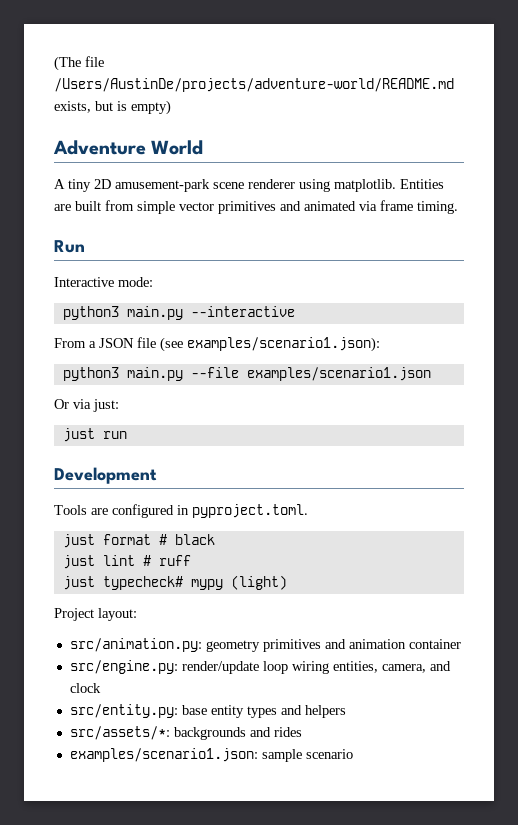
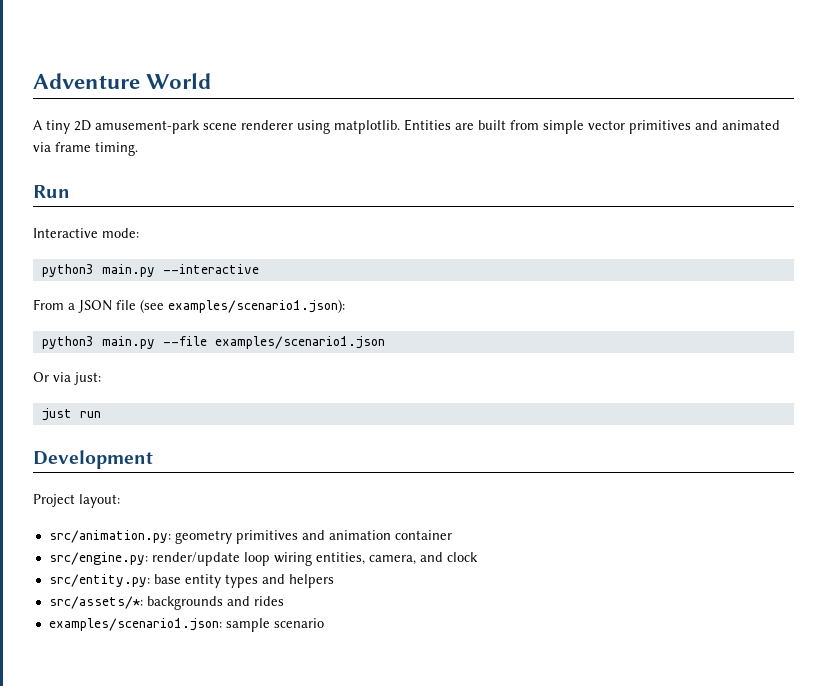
[54,56,104,71] [54,78,454,92] [54,100,171,115] (The file /Users/AustinDe/projects/adventure-world/README.md exists, but is empty) // -> (33, 81) none
[54,504,308,518] [62,534,215,548] [62,555,191,569] [62,575,287,590] // Tools are configured in pyproject.toml. // just format # black // just lint # ruff // just typecheck# mypy (light) -> (153, 459) none

